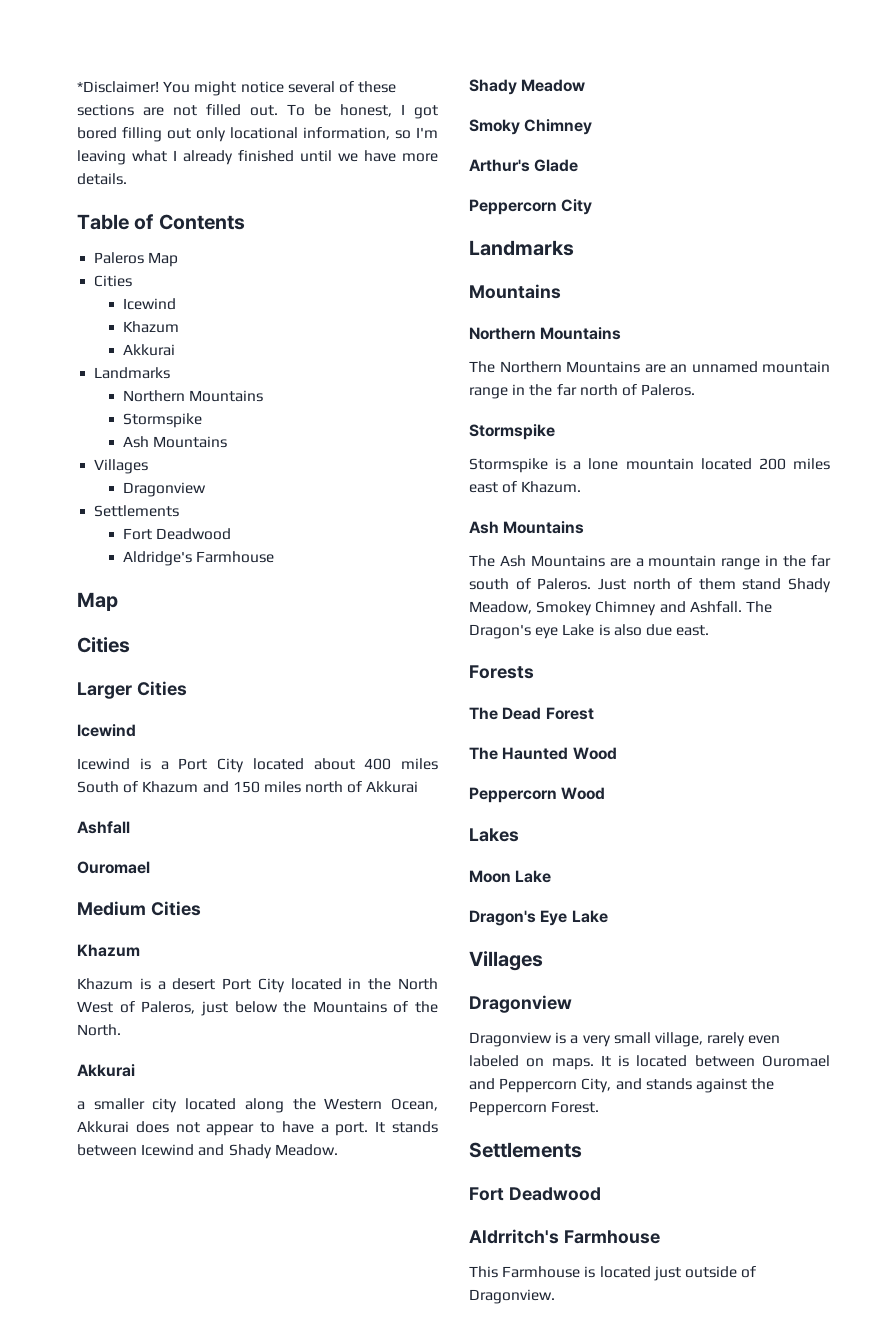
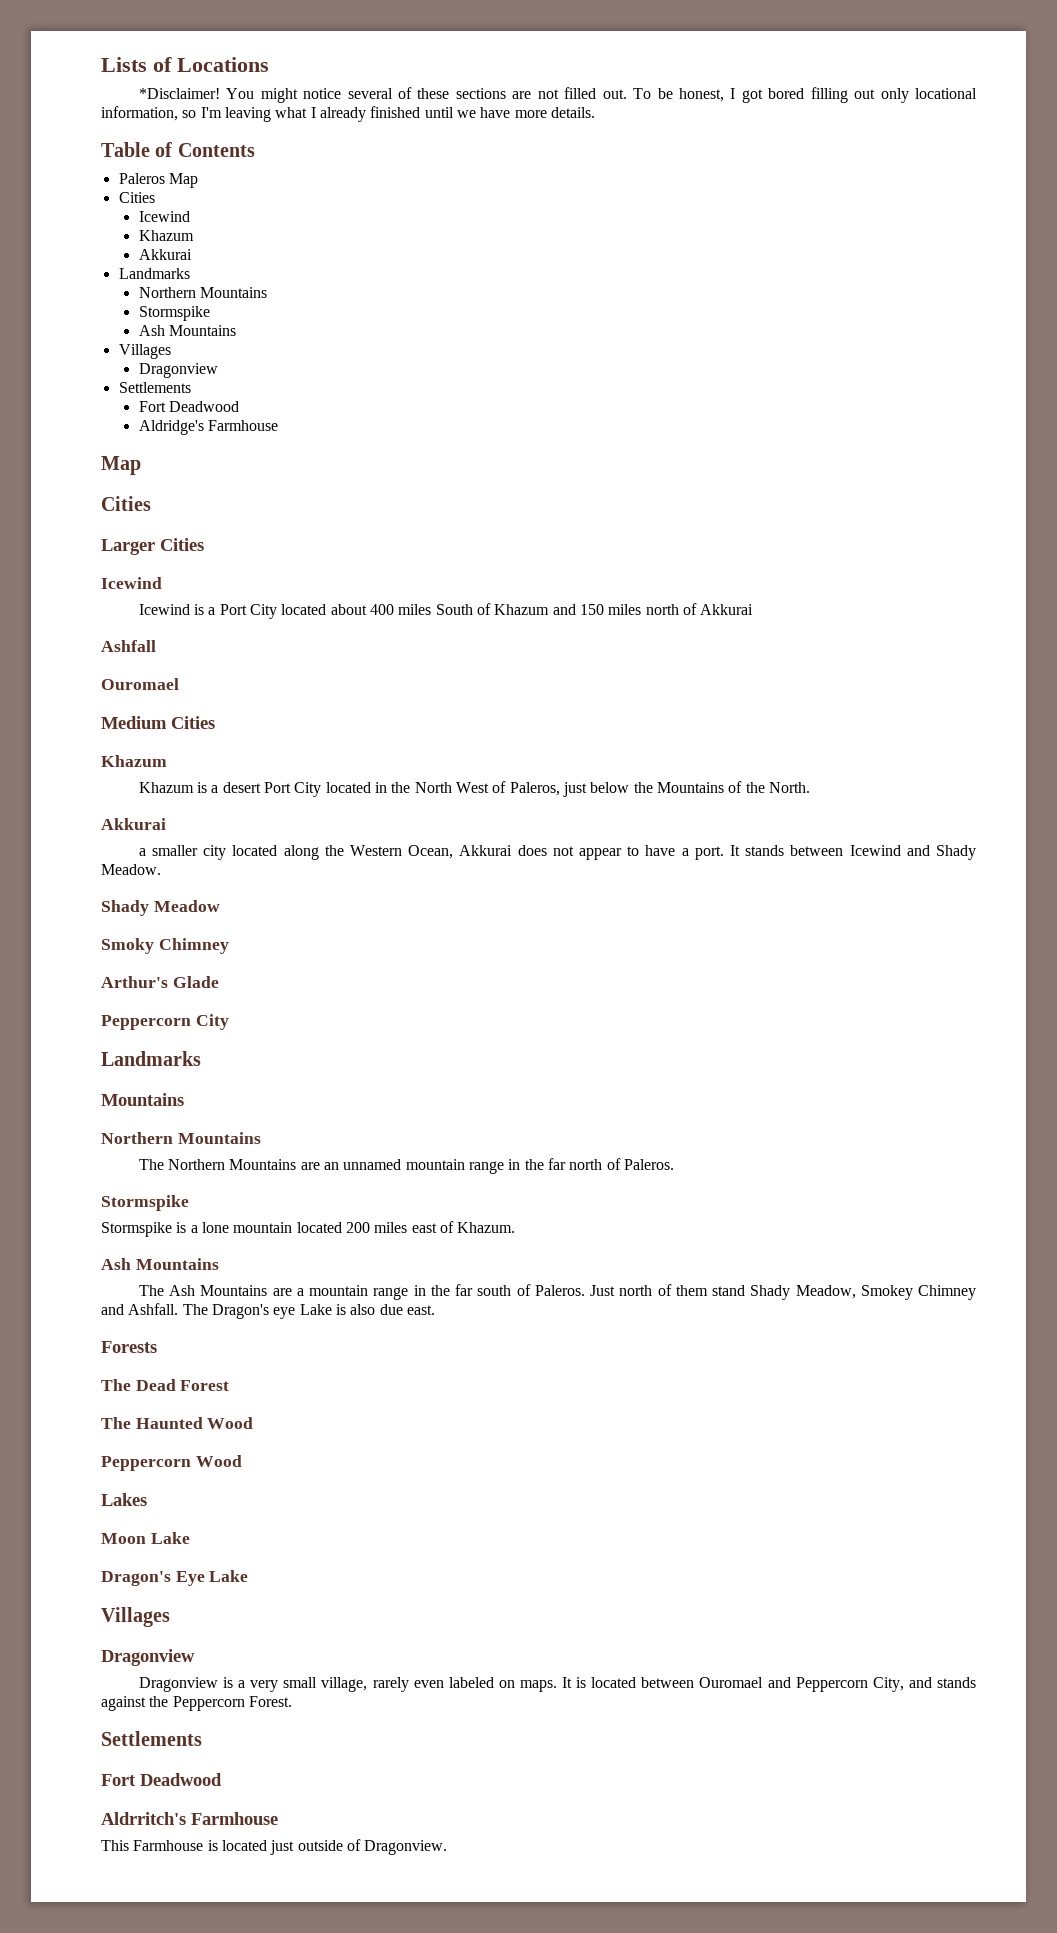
(77, 87) none -> [101,57,269,72] Lists of Locations //

